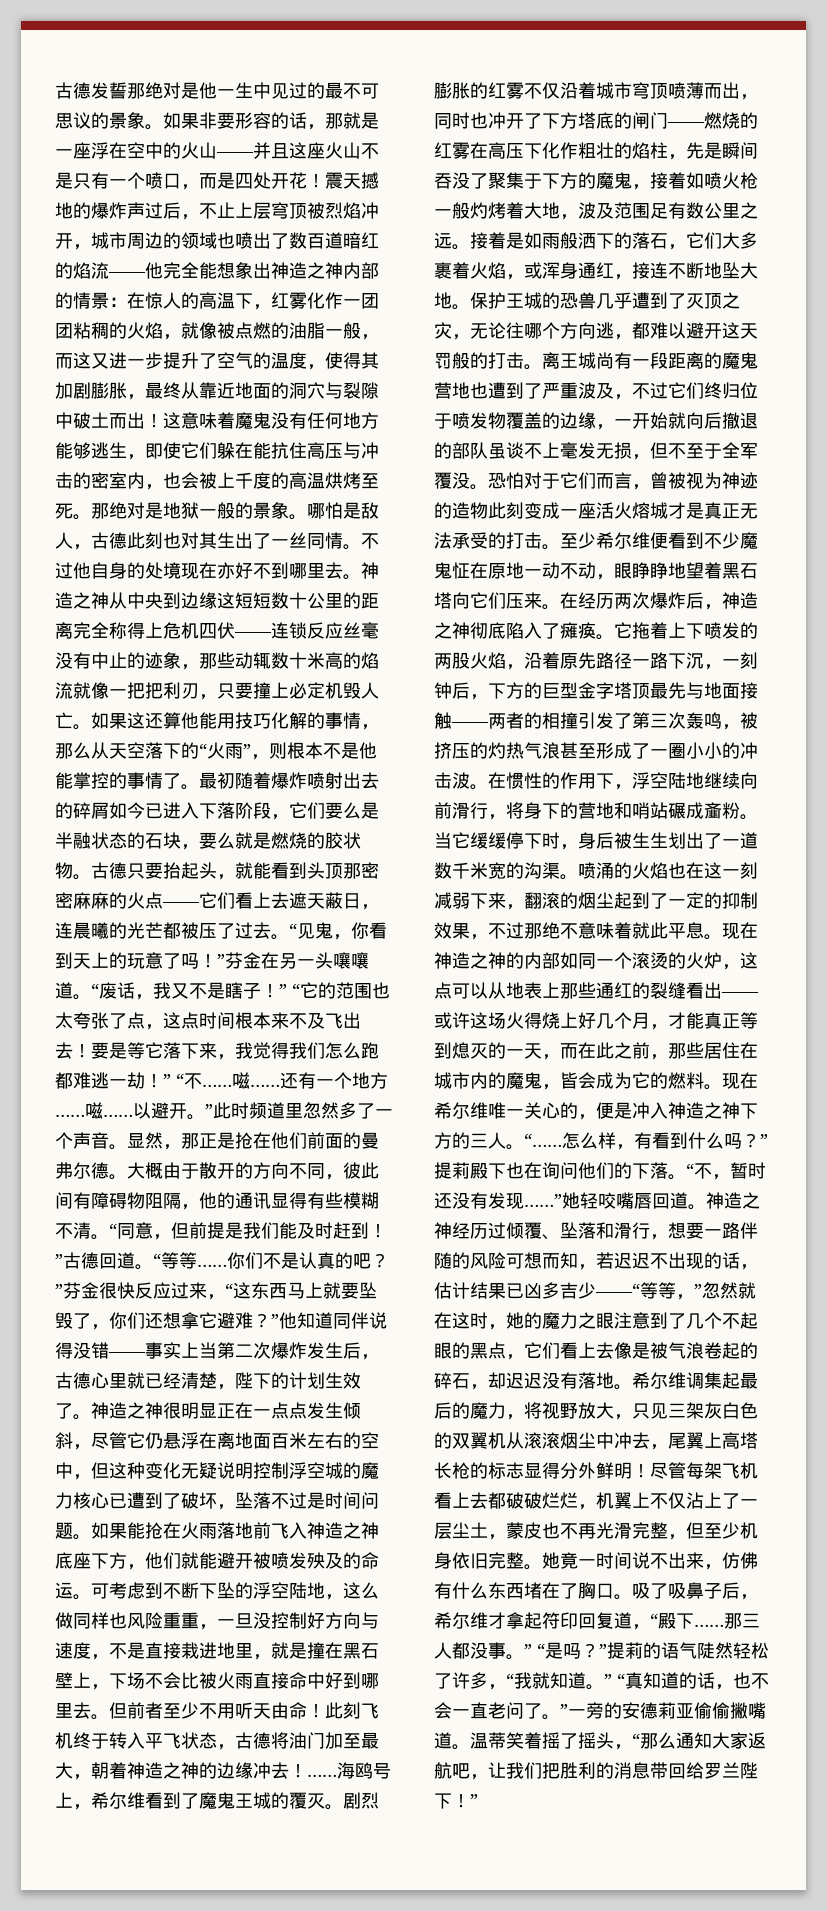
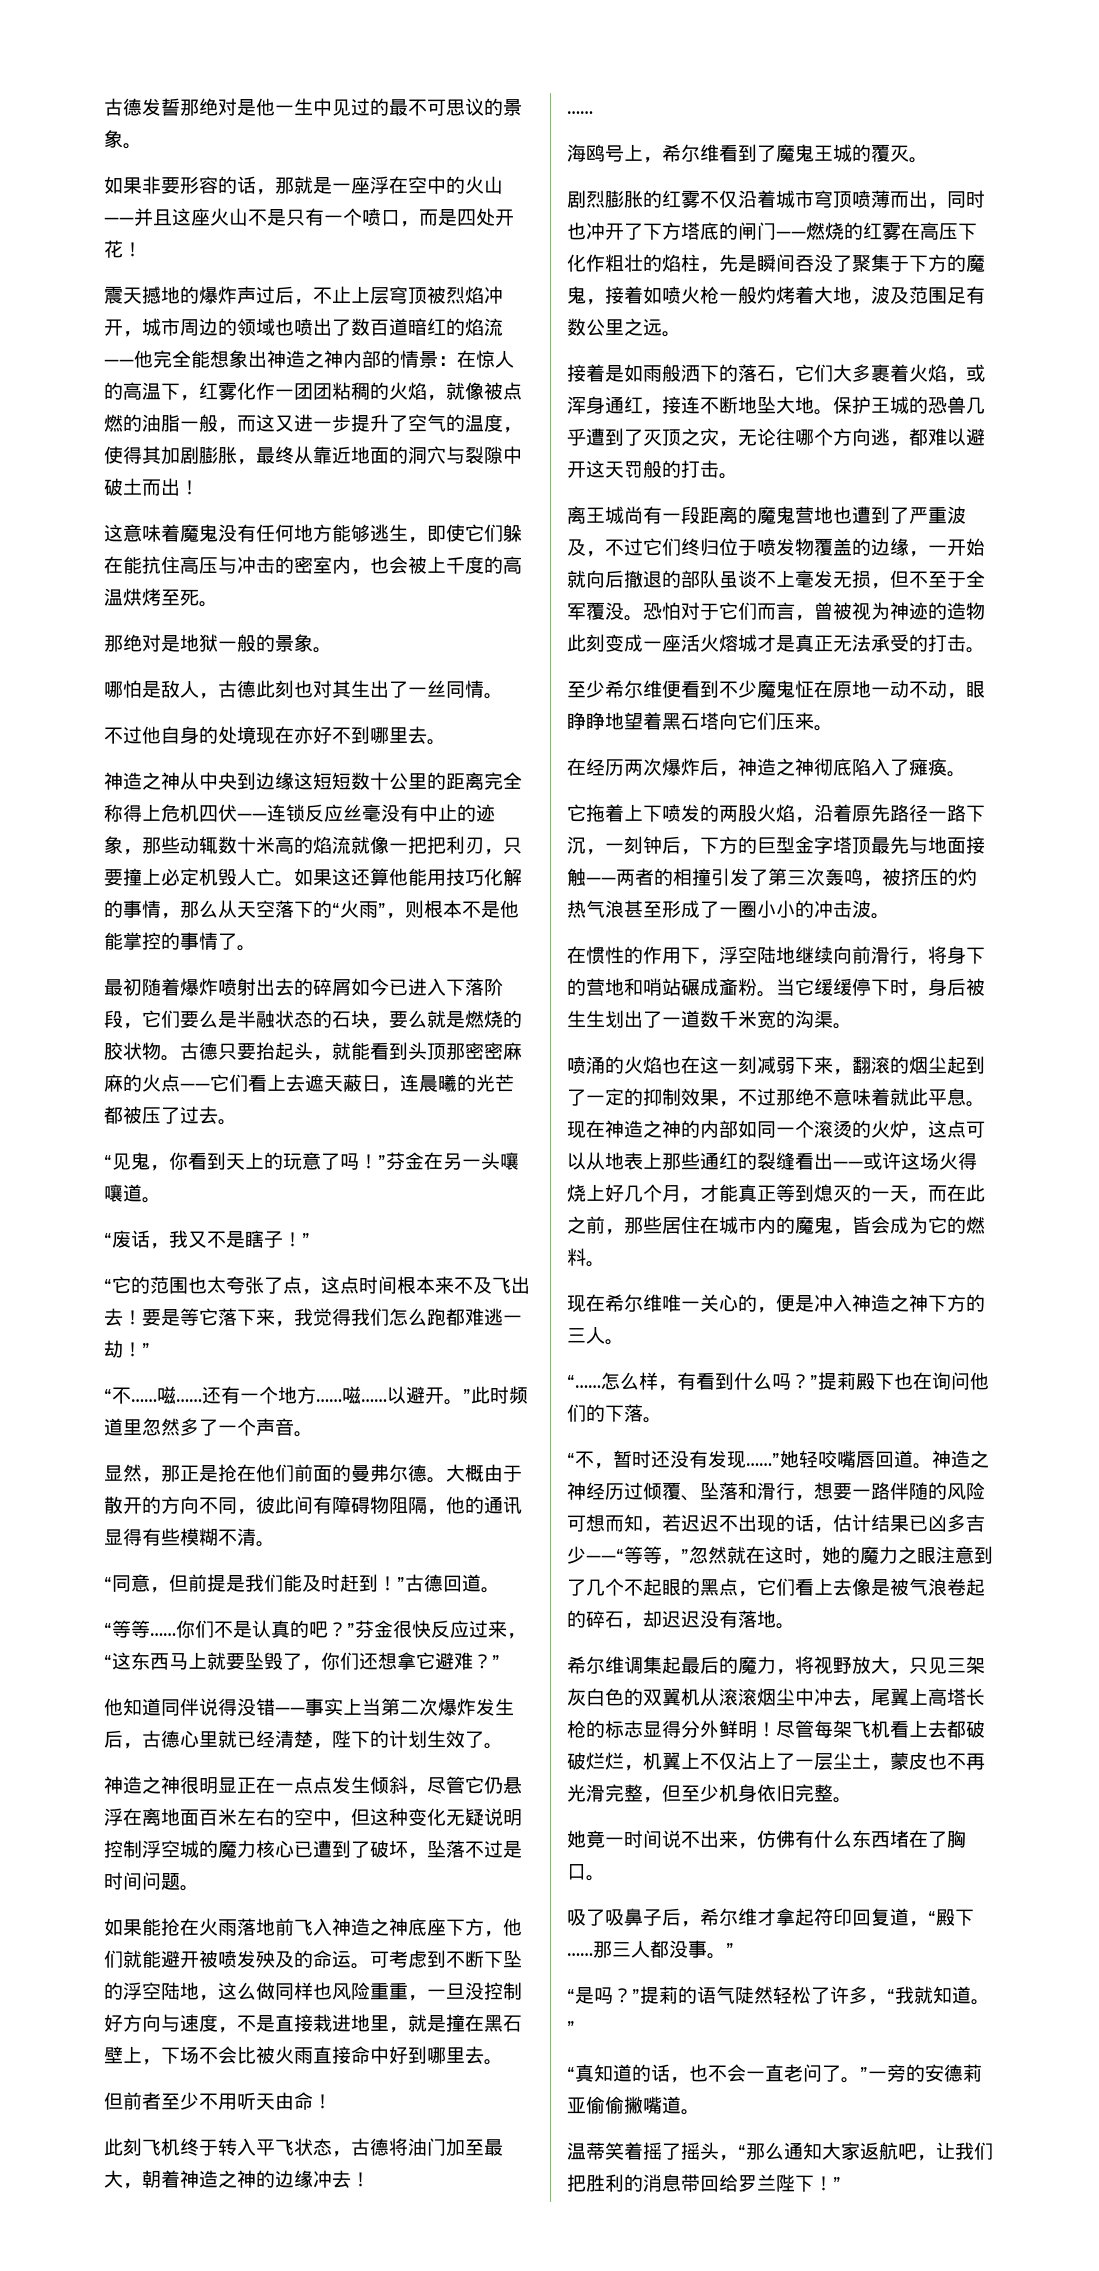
(163, 127) none -> (142, 146) //
(325, 181) none -> (142, 249) //
(163, 421) none -> (199, 487) //
(91, 517) none -> (218, 604) //
(307, 517) none -> (332, 650) //
(361, 547) none -> (503, 696) //
(361, 577) none -> (446, 742) //
(199, 787) none -> (256, 948) //
(289, 937) none -> (237, 1122) //
(91, 997) none -> (161, 1200) //
(287, 990) none -> (310, 1239) //
(171, 1080) none -> (150, 1349) //
(127, 1147) none -> (313, 1434) //
(109, 1237) none -> (275, 1544) //
(153, 1267) none -> (500, 1590) //
(279, 1320) none -> (500, 1661) //
(91, 1417) none -> (503, 1746) //
(91, 1537) none -> (199, 1888) //
(109, 1717) none -> (503, 2062) //
(325, 1711) none -> (332, 2101) //
[307,1774,337,1777] …… -> [567,111,593,114] // …… //
(343, 1807) none -> (928, 160) //
(470, 247) none -> (681, 334) //
(542, 367) none -> (738, 476) //
(560, 547) none -> (985, 650) //
(560, 607) none -> (833, 728) //
(614, 637) none -> (966, 774) //
(488, 787) none -> (890, 916) //
(578, 877) none -> (852, 1026) //
(722, 1087) none -> (605, 1264) //
(524, 1147) none -> (624, 1342) //
(686, 1177) none -> (662, 1420) //
(632, 1387) none -> (795, 1626) //
(542, 1567) none -> (852, 1800) //
(632, 1597) none -> (605, 1878) //
(532, 1650) none -> (734, 1949) //
(612, 1680) none -> (575, 2027) //
(470, 1747) none -> (700, 2112) //

